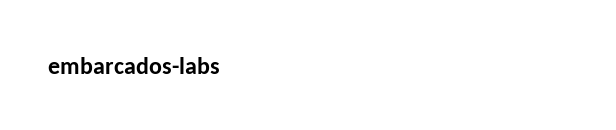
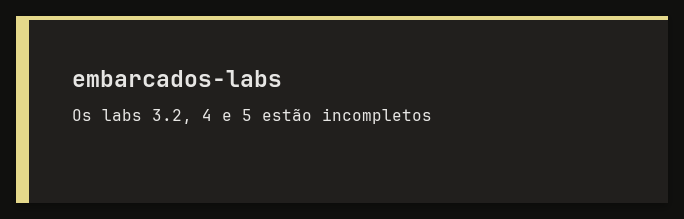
(220, 65) none -> [72,108,432,124] // Os labs 3.2, 4 e 5 estão incompletos

